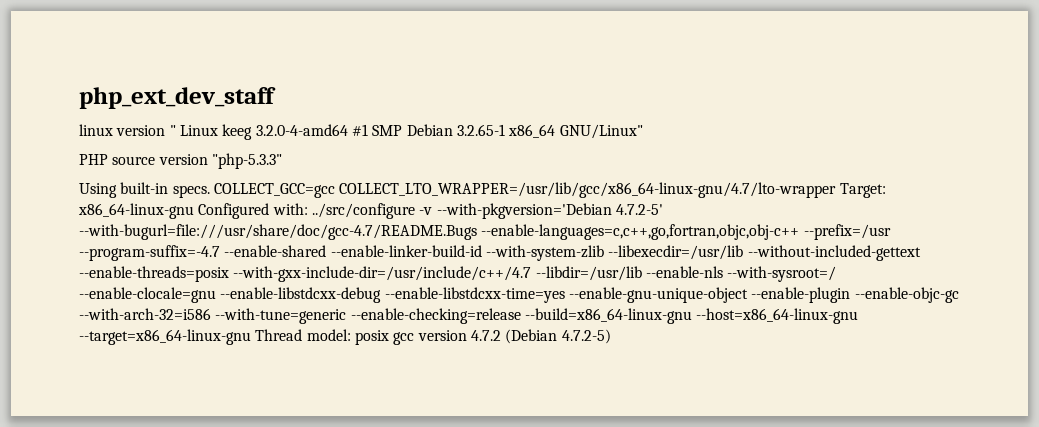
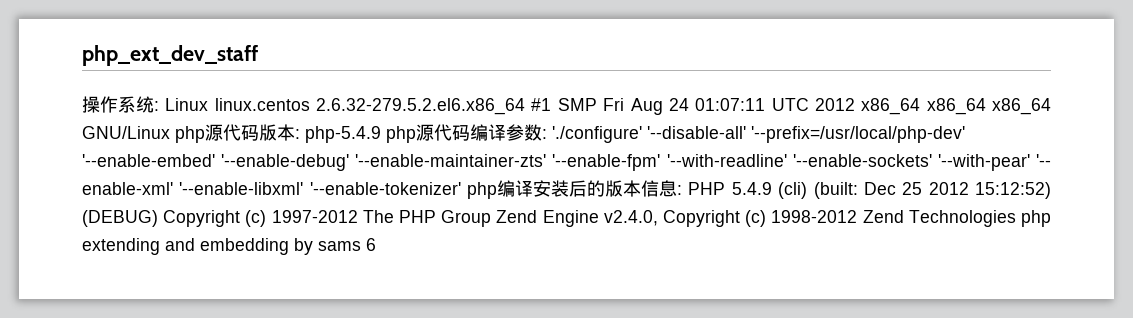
[79,124,643,140] [79,153,282,169] [79,182,886,198] [78,203,663,219] [79,224,891,240] [79,245,921,261] [79,266,837,282] [79,287,959,303] [79,308,859,324] [79,329,611,345] linux version " Linux keeg 3.2.0-4-amd64 #1 SMP Debian 3.2.65-1 x86_64 GNU/Linux" // PHP source version "php-5.3.3" // Using built-in specs. COLLECT_GCC=gcc COLLECT_LTO_WRAPPER=/usr/lib/gcc/x86_64-linux-gnu/4.7/lto-wrapper Target: x86_64-linux-gnu Configured with: ../src/configure -v --with-pkgversion='Debian 4.7.2-5' --with-bugurl=file:///usr/share/doc/gcc-4.7/README.Bugs --enable-languages=c,c++,go,fortran,objc,obj-c++ --prefix=/usr --program-suffix=-4.7 --enable-shared --enable-linker-build-id --with-system-zlib --libexecdir=/usr/lib --without-included-gettext --enable-threads=posix --with-gxx-include-dir=/usr/include/c++/4.7 --libdir=/usr/lib --enable-nls --with-sysroot=/ --enable-clocale=gnu --enable-libstdcxx-debug --enable-libstdcxx-time=yes --enable-gnu-unique-object --enable-plugin --enable-objc-gc --with-arch-32=i586 --with-tune=generic --enable-checking=release --build=x86_64-linux-gnu --host=x86_64-linux-gnu --target=x86_64-linux-gnu Thread model: posix gcc version 4.7.2 (Debian 4.7.2-5) -> [82,96,1052,115] [82,124,965,143] [82,154,1051,171] [82,180,1051,199] [82,210,1052,227] [82,238,376,255] 操作系统: Linux linux.centos 2.6.32-279.5.2.el6.x86_64 #1 SMP Fri Aug 24 01:07:11 UTC 2012 x86_64 x86_64 x86_64 GNU/Linux php源代码版本: php-5.4.9 php源代码编译参数: './configure' '--disable-all' '--prefix=/usr/local/php-dev' '--enable-embed' '--enable-debug' '--enable-maintainer-zts' '--enable-fpm' '--with-readline' '--enable-sockets' '--with-pear' '-- enable-xml' '--enable-libxml' '--enable-tokenizer' php编译安装后的版本信息: PHP 5.4.9 (cli) (built: Dec 25 2012 15:12:52) (DEBUG) Copyright (c) 1997-2012 The PHP Group Zend Engine v2.4.0, Copyright (c) 1998-2012 Zend Technologies php extending and embedding by sams 6

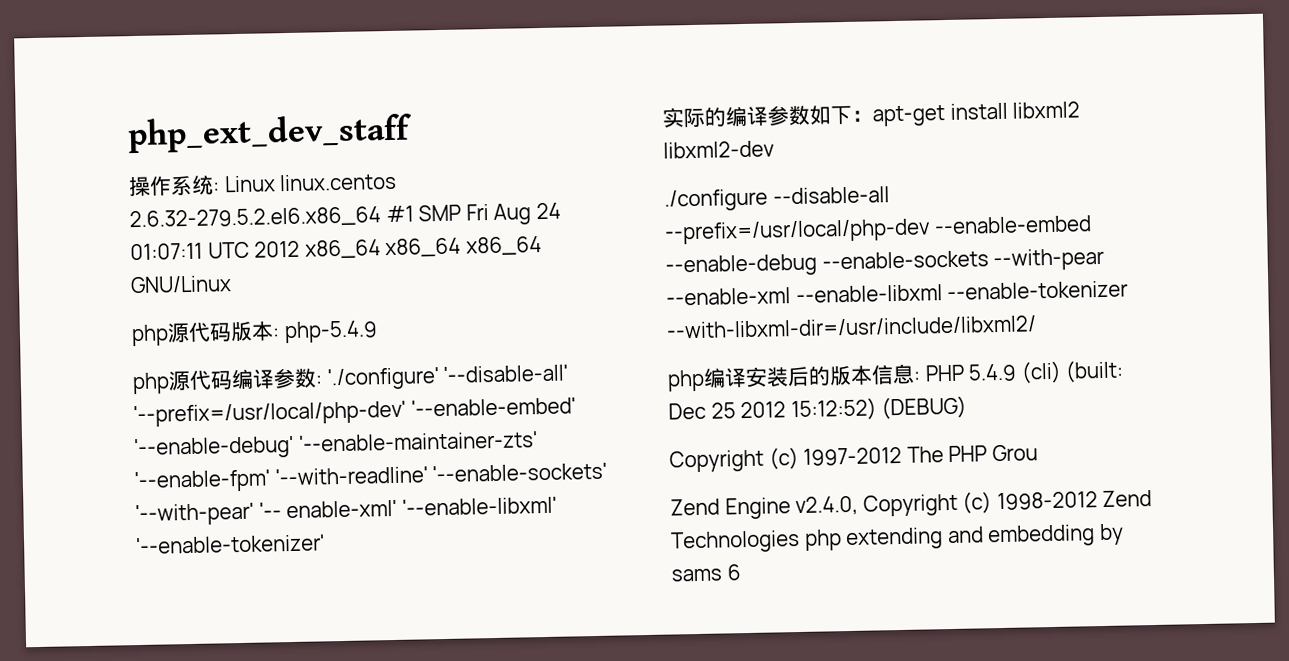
(170, 132) none -> (232, 284) //
(381, 134) none -> (378, 332) //
(461, 188) none -> [662,101,1081,128] [663,140,774,159] [664,186,890,212] [664,215,1092,245] [665,247,1105,278] [666,280,1129,306] [666,315,1037,339] // 实际的编译参数如下：apt-get install libxml2 libxml2-dev // ./configure --disable-all --prefix=/usr/local/php-dev --enable-embed --enable-debug --enable-sockets --with-pear --enable-xml --enable-libxml --enable-tokenizer --with-libxml-dir=/usr/include/libxml2/ //
(158, 218) none -> (968, 407) //
[441,210,492,227] Group -> [991,444,1038,462] Grou //

